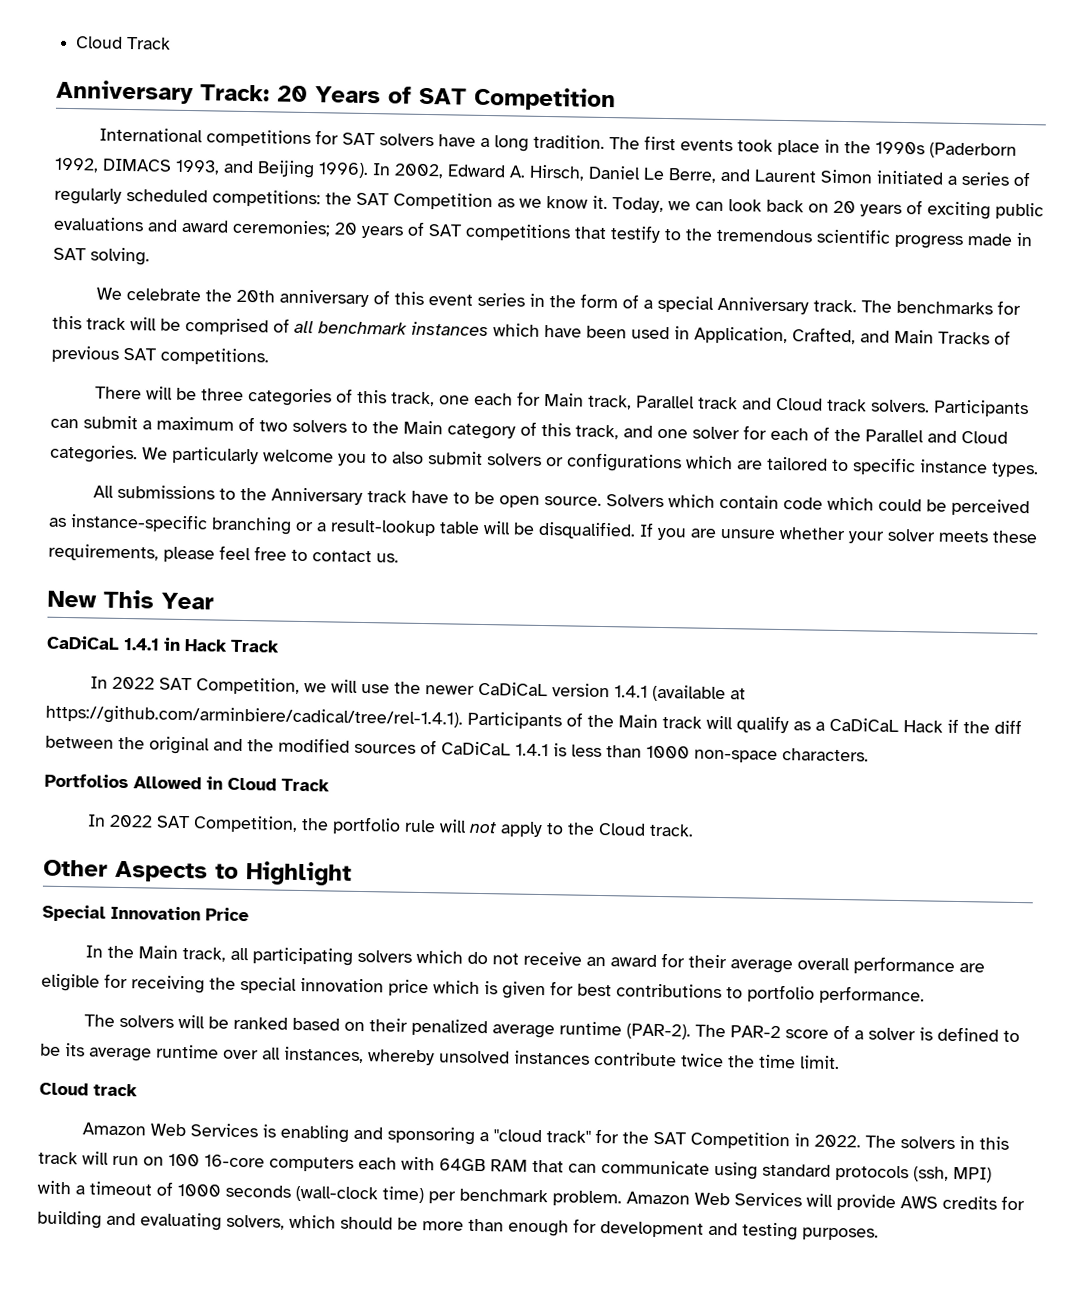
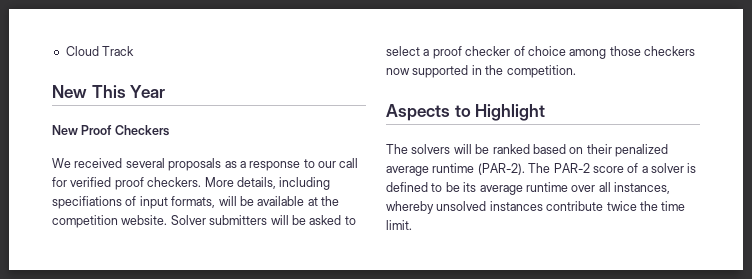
[75,36,172,50] [56,79,616,112] [99,127,1018,159] [54,157,1031,187] [54,187,1044,220] [53,216,1033,249] [53,247,150,266] [96,287,1022,315] [52,315,1011,345] [51,345,269,366] [95,386,1030,418] [50,415,1008,444] [50,444,1039,478] [93,484,1031,517] [48,513,1038,544] [48,543,399,563] [47,589,214,610] [46,635,280,653] [90,676,747,703] [45,704,1022,735] [45,735,869,763] [44,773,330,792] [87,814,695,838] [43,859,352,886] [42,904,249,922] [85,945,986,975] [41,973,925,1005] Cloud Track // Anniversary Track: 20 Years of SAT Competition // International competitions for SAT solvers have a long tradition. The first events took place in the 1990s (Paderborn 1992, DIMACS 1993, and Beijing 1996). In 2002, Edward A. Hirsch, Daniel Le Berre, and Laurent Simon initiated a series of regularly scheduled competitions: the SAT Competition as we know it. Today, we can look back on 20 years of exciting public evaluations and award ceremonies; 20 years of SAT competitions that testify to the tremendous scientific progress made in SAT solving. // We celebrate the 20th anniversary of this event series in the form of a special Anniversary track. The benchmarks for this track will be comprised of all benchmark instances which have been used in Application, Crafted, and Main Tracks of previous SAT competitions. // There will be three categories of this track, one each for Main track, Parallel track and Cloud track solvers. Participants can submit a maximum of two solvers to the Main category of this track, and one solver for each of the Parallel and Cloud categories. We particularly welcome you to also submit solvers or configurations which are tailored to specific instance types. // All submissions to the Anniversary track have to be open source. Solvers which contain code which could be perceived as instance-specific branching or a result-lookup table will be disqualified. If you are unsure whether your solver meets these requirements, please feel free to contact us. // New This Year // CaDiCaL 1.4.1 in Hack Track // In 2022 SAT Competition, we will use the newer CaDiCaL version 1.4.1 (available at https://github.com/arminbiere/cadical/tree/rel-1.4.1). Participants of the Main track will qualify as a CaDiCaL Hack if the diff between the original and the modified sources of CaDiCaL 1.4.1 is less than 1000 non-space characters. // Portfolios Allowed in Cloud Track // In 2022 SAT Competition, the portfolio rule will not apply to the Cloud track. // Other Aspects to Highlight // Special Innovation Price // In the Main track, all participating solvers which do not receive an award for their average overall performance are eligible for receiving the special innovation price which is given for best contributions to portfolio performance. -> [65,46,135,56] [52,85,166,98] [52,125,169,136] [52,158,359,171] [52,177,331,190] [52,196,339,209] [52,215,356,228] [386,46,695,59] [386,65,576,78] [386,104,546,121] Cloud Track // New This Year // New Proof Checkers // We received several proposals as a response to our call for verified proof checkers. More details, including specifiations of input formats, will be available at the competition website. Solver submitters will be asked to select a proof checker of choice among those checkers now supported in the competition. // Aspects to Highlight
[39,1082,138,1097] [82,1122,1010,1150] [38,1151,992,1183] [37,1180,1025,1212] [37,1210,879,1241] // Cloud track // Amazon Web Services is enabling and sponsoring a "cloud track" for the SAT Competition in 2022. The solvers in this track will run on 100 16-core computers each with 64GB RAM that can communicate using standard protocols (ssh, MPI) with a timeout of 1000 seconds (wall-clock time) per benchmark problem. Amazon Web Services will provide AWS credits for building and evaluating solvers, which should be more than enough for development and testing purposes. -> (412, 225) none

